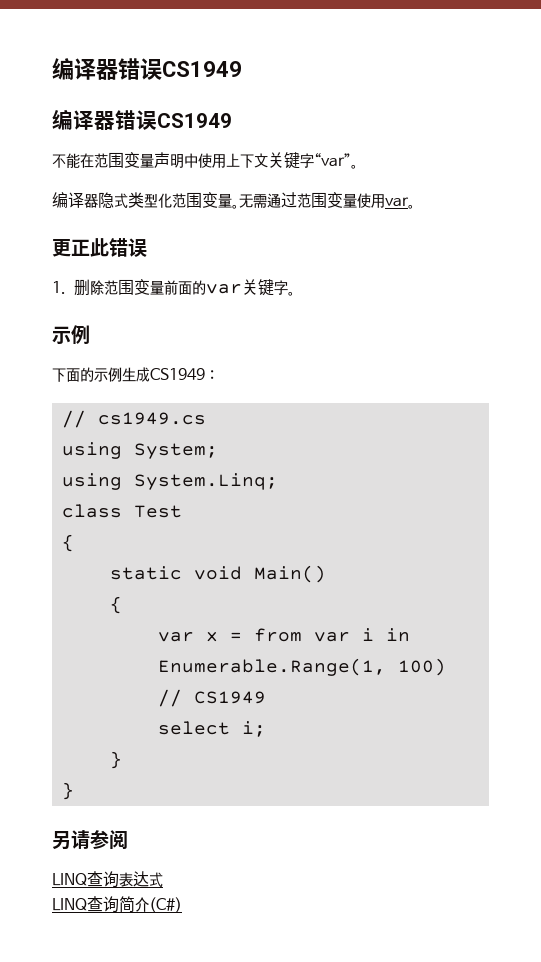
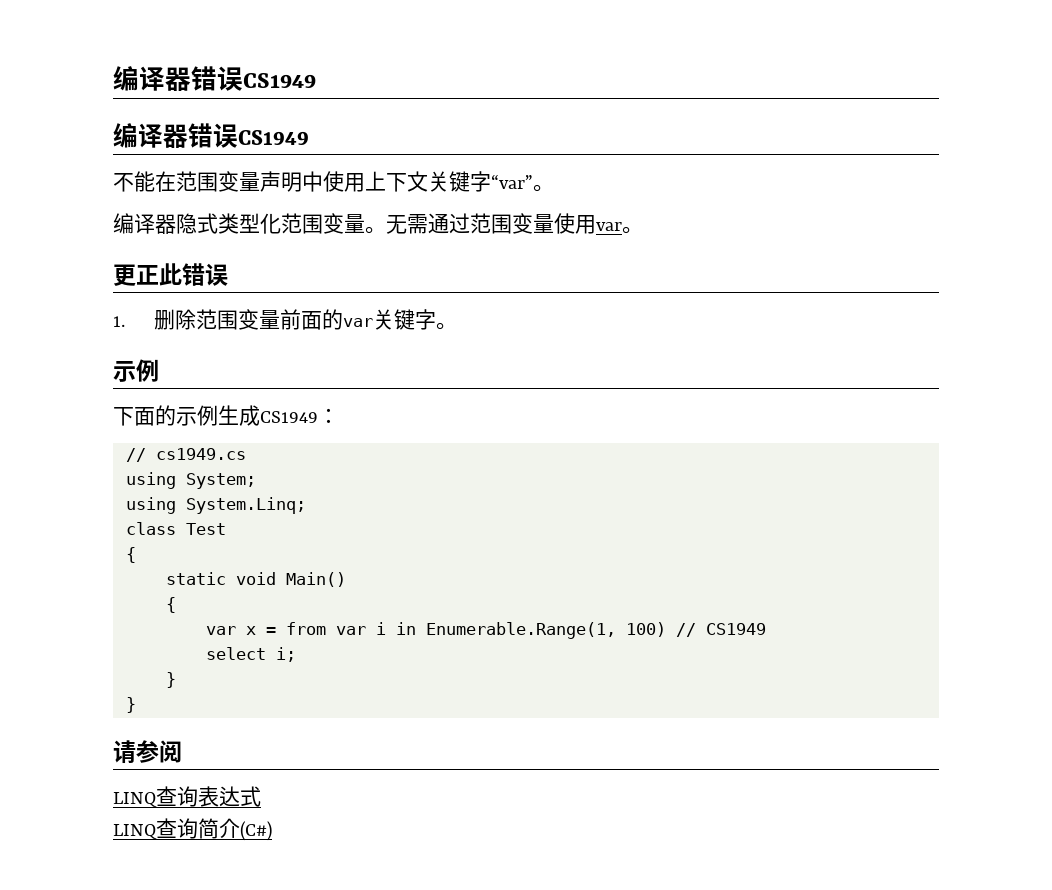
[52,831,71,850] 另 -> (136, 705) none

